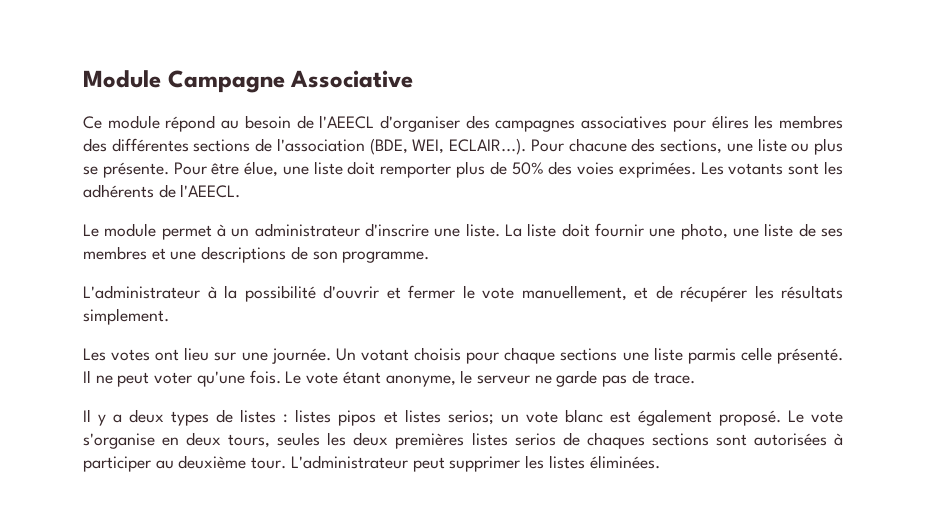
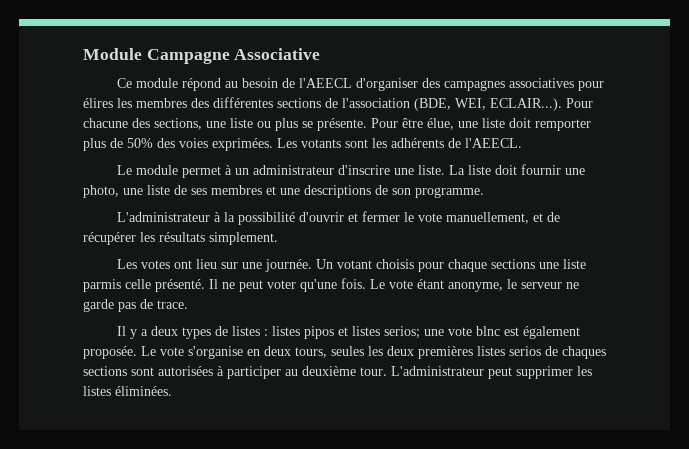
[500,409,603,423] un vote blanc -> [423,326,500,336] une vote blnc
[718,410,781,426] proposé. -> [83,346,137,359] proposée.

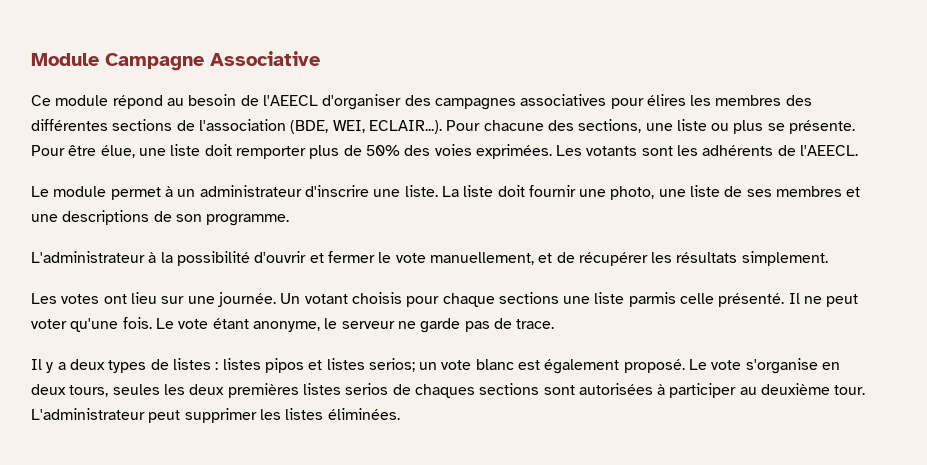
[423,326,500,336] une vote blnc -> [419,359,514,370] un vote blanc
[83,346,137,359] proposée. -> [623,359,685,373] proposé.

